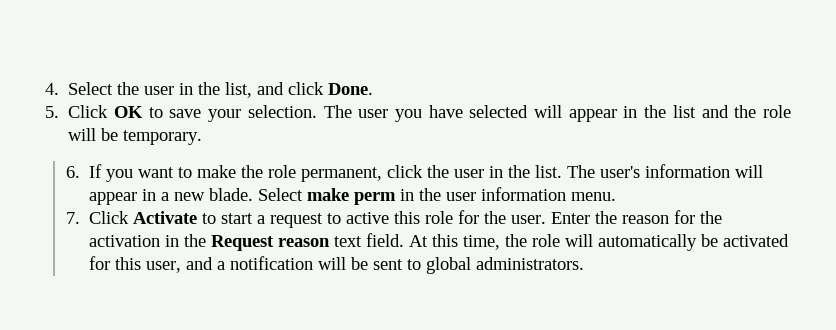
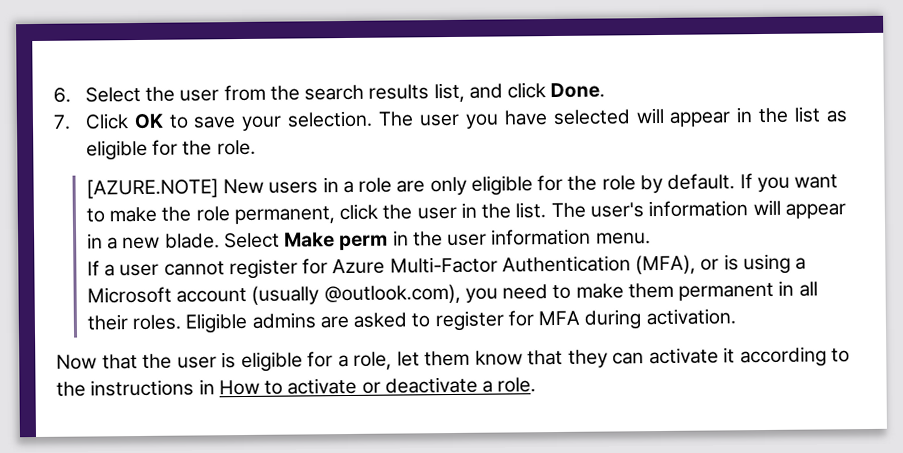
[45,83,59,95] 4. -> [53,87,71,103] 6.
[179,82,221,95] in the -> [223,84,430,102] from the search results
[45,106,59,118] 5. -> [53,114,71,130] 7.
[701,105,792,118] [68,128,203,145] [65,166,80,178] and the role will be temporary. // 6. -> [825,110,848,123] [85,139,256,161] [85,173,736,199] as eligible for the role. // [AZURE.NOTE] New users in a role are only eligible for the role by default.
[306,188,349,201] make -> [284,232,336,248] Make
[65,210,722,228] [88,233,789,251] [88,256,584,274] 7. Click Activate to start a request to active this role for the user. Enter the reason for the activation in the Request reason text field. At this time, the role will automatically be activated for this user, and a notification will be sent to global administrators. -> [86,253,807,280] [86,280,818,305] [86,308,736,334] [56,346,850,373] [56,376,537,397] If a user cannot register for Azure Multi-Factor Authentication (MFA), or is using a Microsoft account (usually @outlook.com), you need to make them permanent in all their roles. Eligible admins are asked to register for MFA during activation. // Now that the user is eligible for a role, let them know that they can activate it according to the instructions in How to activate or deactivate a role.

